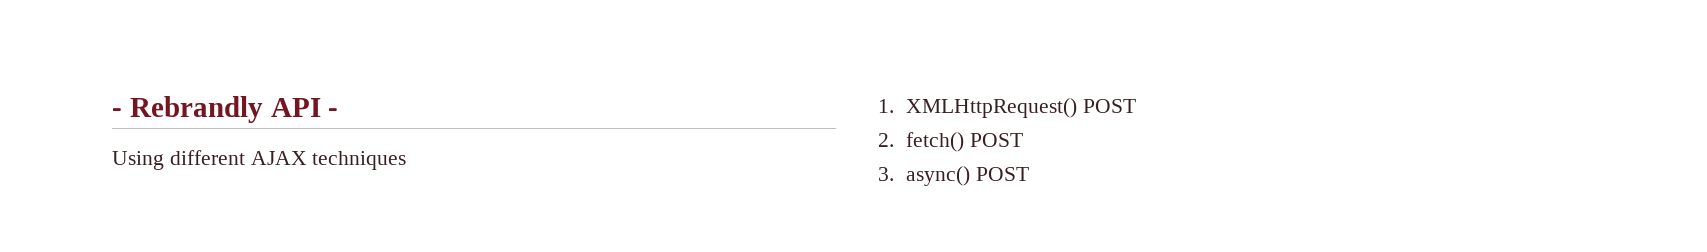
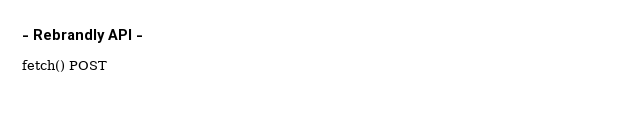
[112,150,407,170] [878,98,1136,118] [878,133,894,147] Using different AJAX techniques // 1. XMLHttpRequest() POST // 2. -> (143, 37) none
[878,166,1029,186] // 3. async() POST -> (107, 65) none

